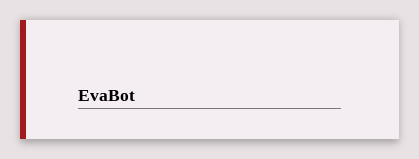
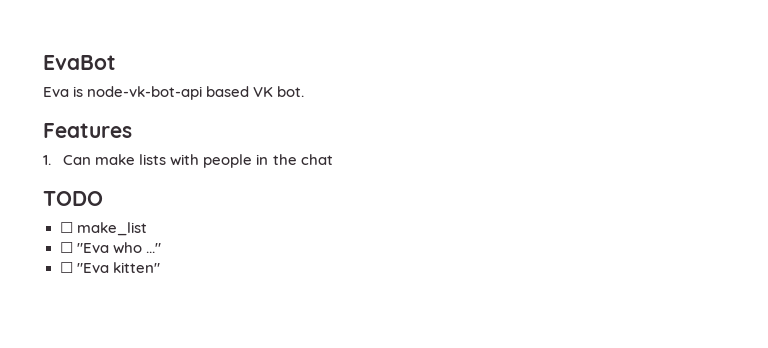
(135, 95) none -> [43,86,305,100] [43,123,132,138] [43,154,333,168] [43,191,103,206] [59,222,147,236] [59,242,161,254] [59,262,160,273] // Eva is node-vk-bot-api based VK bot. // Features // 1. Can make lists with people in the chat // TODO // ☐ make_list // ☐ "Eva who ..." // ☐ "Eva kitten"

